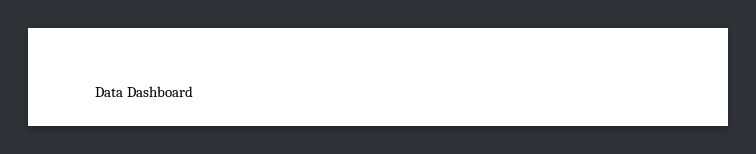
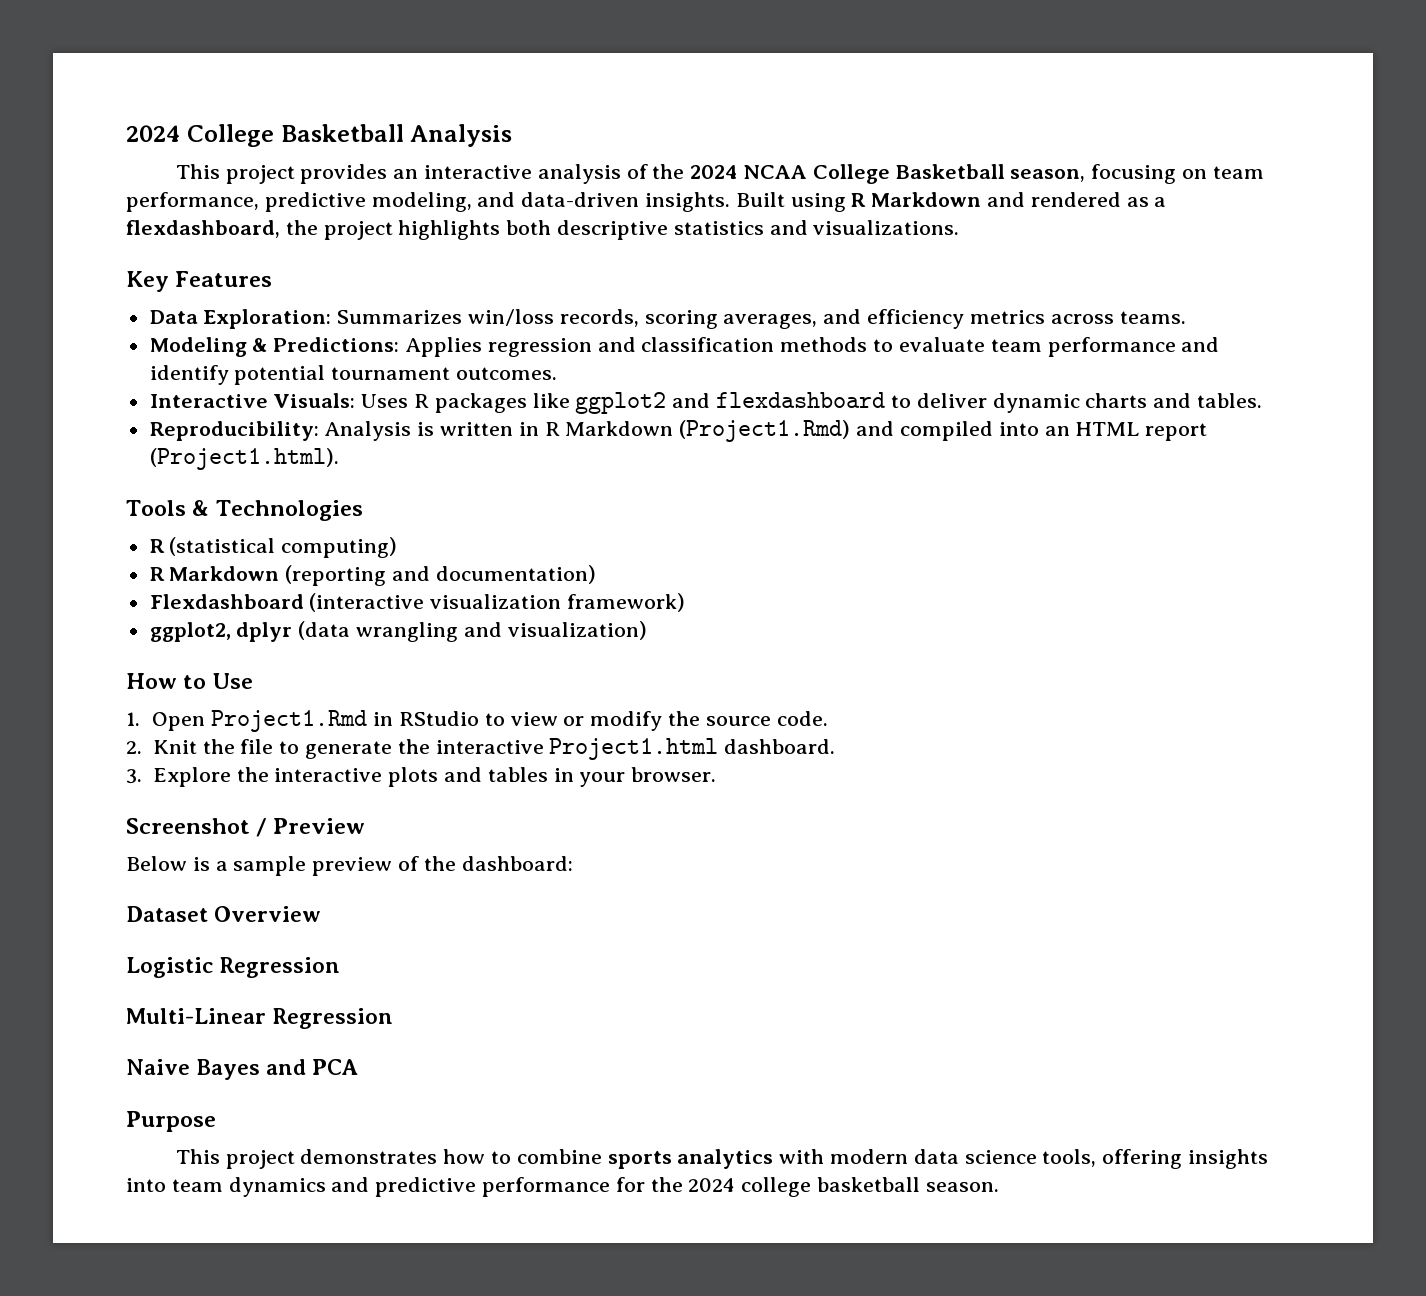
[95,86,193,97] Data Dashboard -> [126,124,513,147] [175,164,1264,184] [126,192,1167,212] [126,220,960,240] [126,271,273,292] [149,309,1186,329] [149,337,1220,357] [149,365,558,385] [149,392,1262,414] [149,420,1208,442] [149,448,339,470] [126,500,363,521] [149,537,398,558] [149,565,596,586] [149,593,686,612] [149,621,647,642] [126,673,253,689] [126,710,828,732] [126,738,836,760] [126,767,717,787] [126,818,365,837] [126,856,573,876] [126,906,322,922] [126,957,341,978] [126,1008,394,1029] [126,1059,359,1080] [126,1111,216,1132] [175,1149,1269,1169] [126,1177,999,1197] 2024 College Basketball Analysis // This project provides an interactive analysis of the 2024 NCAA College Basketball season, focusing on team performance, predictive modeling, and data-driven insights. Built using R Markdown and rendered as a flexdashboard, the project highlights both descriptive statistics and visualizations. // Key Features // Data Exploration: Summarizes win/loss records, scoring averages, and efficiency metrics across teams. // Modeling & Predictions: Applies regression and classification methods to evaluate team performance and identify potential tournament outcomes. // Interactive Visuals: Uses R packages like ggplot2 and flexdashboard to deliver dynamic charts and tables. // Reproducibility: Analysis is written in R Markdown (Project1.Rmd) and compiled into an HTML report (Project1.html). // Tools & Technologies // R (statistical computing) // R Markdown (reporting and documentation) // Flexdashboard (interactive visualization framework) // ggplot2, dplyr (data wrangling and visualization) // How to Use // 1. Open Project1.Rmd in RStudio to view or modify the source code. // 2. Knit the file to generate the interactive Project1.html dashboard. // 3. Explore the interactive plots and tables in your browser. // Screenshot / Preview // Below is a sample preview of the dashboard: // Dataset Overview // Logistic Regression // Multi-Linear Regression // Naive Bayes and PCA // Purpose // This project demonstrates how to combine sports analytics with modern data science tools, offering insights into team dynamics and predictive performance for the 2024 college basketball season.

